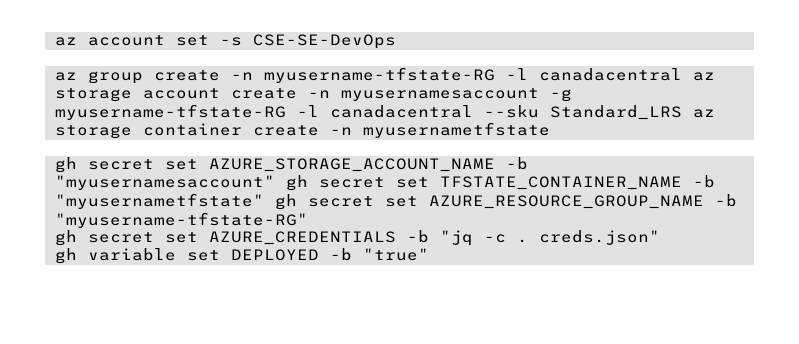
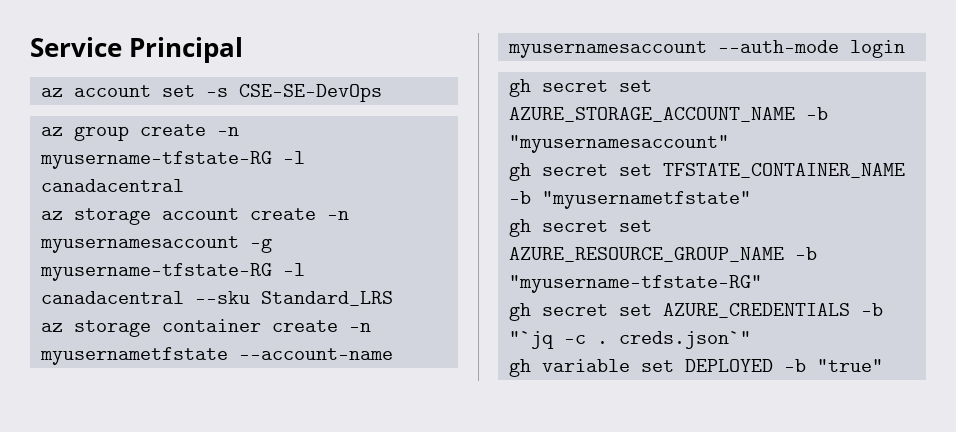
(54, 41) none -> [30,37,243,63] Service Principal //
(682, 74) none -> (184, 185) //
(682, 112) none -> (393, 298) //
(550, 130) none -> [238,348,393,360] [507,40,905,58] --account-name myusernamesaccount --auth-mode login
(275, 182) none -> (729, 144) //
(264, 201) none -> (751, 200) //
[439,230,473,246] "jq -> [508,331,554,349] "`jq
[538,230,660,245] creds.json" -> [618,331,751,349] creds.json`"

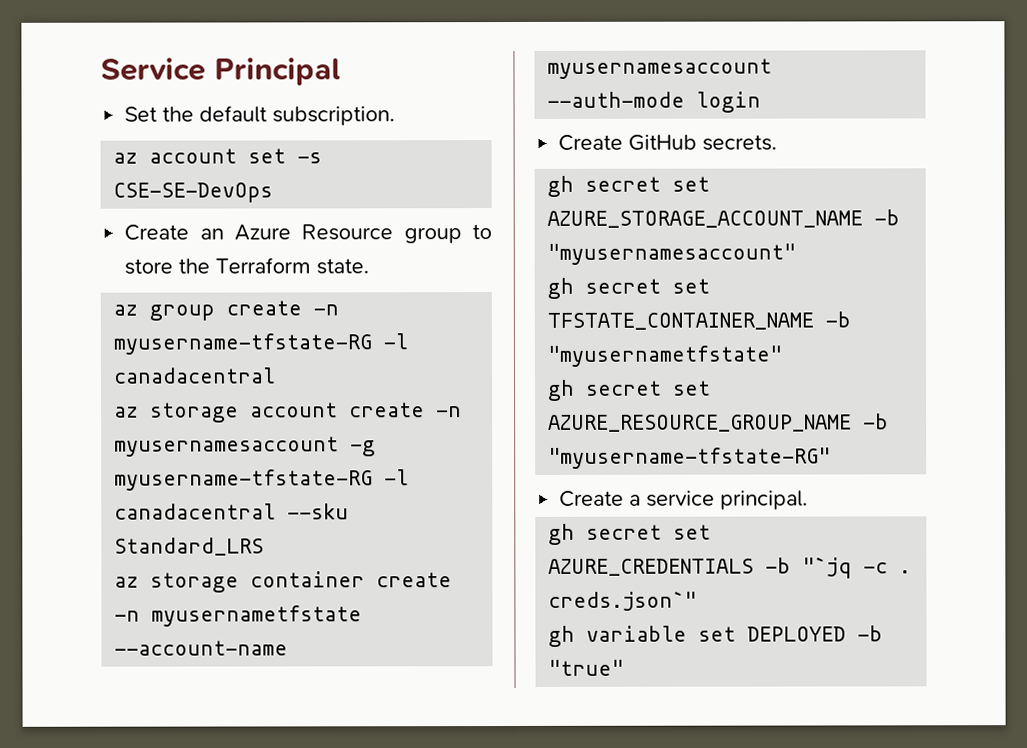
(243, 50) none -> [124,105,396,126] // Set the default subscription.
(382, 93) none -> [124,224,493,244] [124,257,370,275] // Create an Azure Resource group to store the Terraform state.
(905, 49) none -> [558,134,778,151] // Create GitHub secrets.
(762, 284) none -> [559,490,809,510] // Create a service principal.

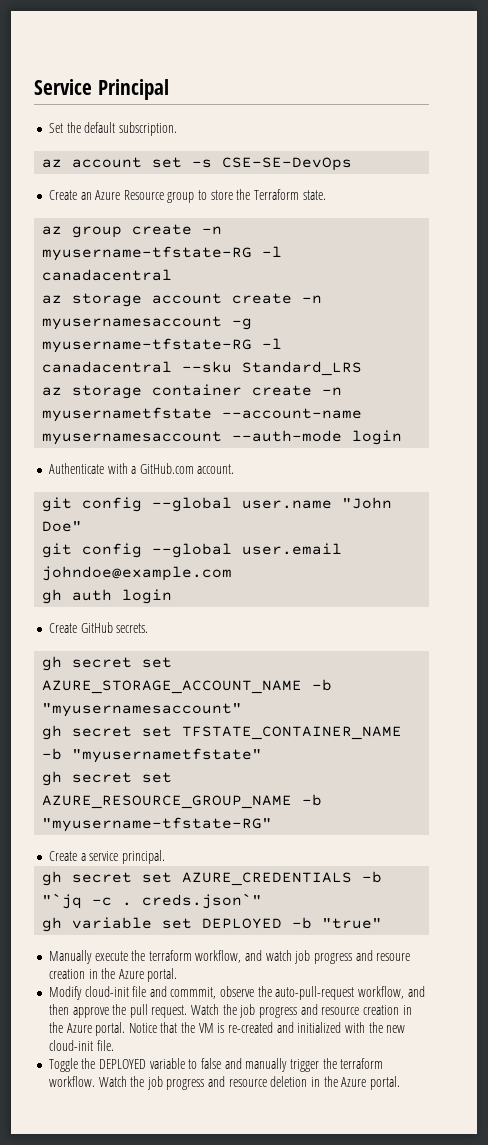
(762, 102) none -> [48,463,235,474] [42,497,393,512] [42,521,83,532] [42,543,343,558] [42,566,233,581] [42,589,173,604] // Authenticate with a GitHub.com account. // git config --global user.name "John Doe" // git config --global user.email johndoe@example.com // gh auth login
(625, 667) none -> [48,950,411,964] [48,968,178,982] [48,986,425,1000] [48,1004,412,1018] [48,1022,406,1036] [48,1040,114,1051] [48,1058,384,1072] [48,1076,400,1090] // Manually execute the terraform workflow, and watch job progress and resoure creation in the Azure portal. // Modify cloud-init file and commmit, observe the auto-pull-request workflow, and then approve the pull request. Watch the job progress and resource creation in the Azure portal. Notice that the VM is re-created and initialized with the new cloud-init file. // Toggle the DEPLOYED variable to false and manually trigger the terraform workflow. Watch the job progress and resource deletion in the Azure portal.

